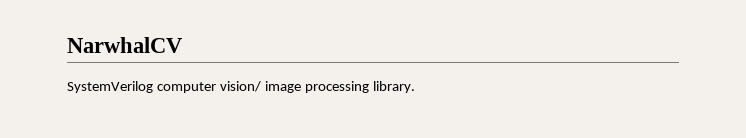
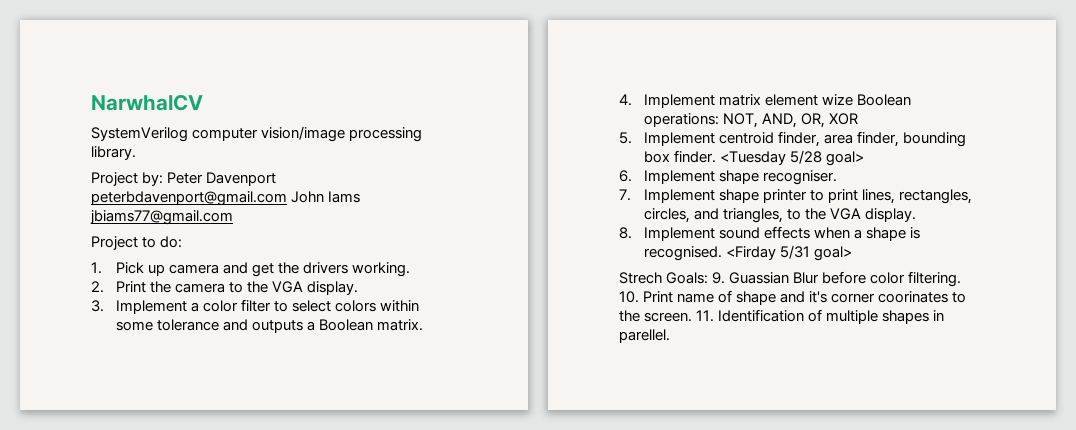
[219,81,301,93] vision/ image -> [261,126,346,142] vision/image
(415, 87) none -> [91,172,277,186] [91,191,361,206] [90,210,233,225] [91,236,183,250] [91,262,411,277] [91,281,359,295] [91,299,420,314] [115,319,424,333] [619,94,912,108] [643,113,859,128] [619,131,967,147] [643,150,865,166] [619,170,837,185] [619,189,973,204] [643,208,917,223] [619,226,921,241] [643,245,853,261] [619,271,962,287] [619,290,967,305] [619,309,945,324] [619,329,670,343] // Project by: Peter Davenport peterbdavenport@gmail.com John Iams jbiams77@gmail.com // Project to do: // 1. Pick up camera and get the drivers working. // 2. Print the camera to the VGA display. // 3. Implement a color filter to select colors within some tolerance and outputs a Boolean matrix. // 4. Implement matrix element wize Boolean operations: NOT, AND, OR, XOR // 5. Implement centroid finder, area finder, bounding box finder. <Tuesday 5/28 goal> // 6. Implement shape recogniser. // 7. Implement shape printer to print lines, rectangles, circles, and triangles, to the VGA display. // 8. Implement sound effects when a shape is recognised. <Firday 5/31 goal> // Strech Goals: 9. Guassian Blur before color filtering. 10. Print name of shape and it's corner coorinates to the screen. 11. Identification of multiple shapes in parellel.

